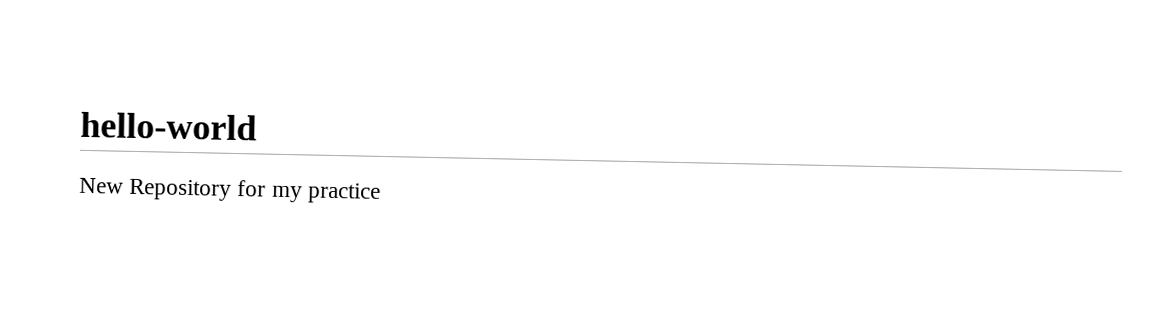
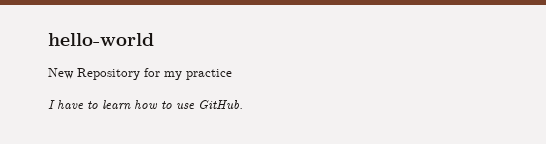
(381, 193) none -> [48,100,243,110] // I have to learn how to use GitHub.

